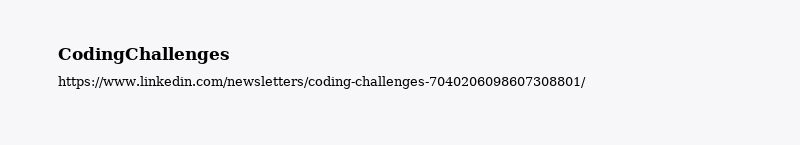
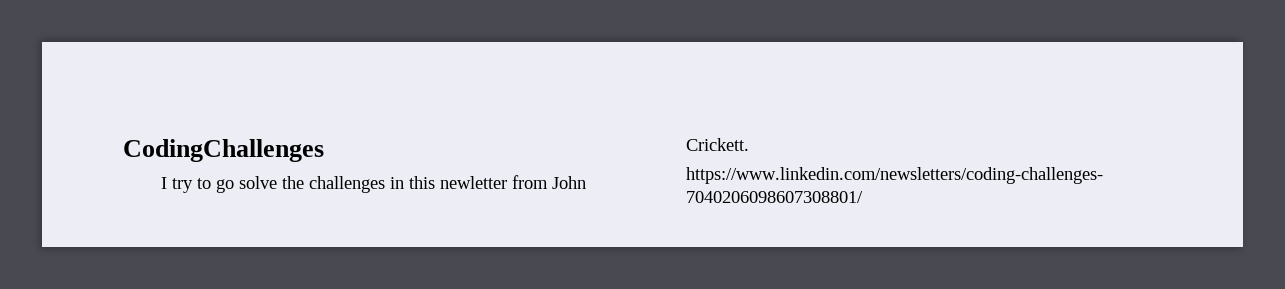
(230, 55) none -> [160,175,586,193] [686,138,749,151] // I try to go solve the challenges in this newletter from John Crickett.

